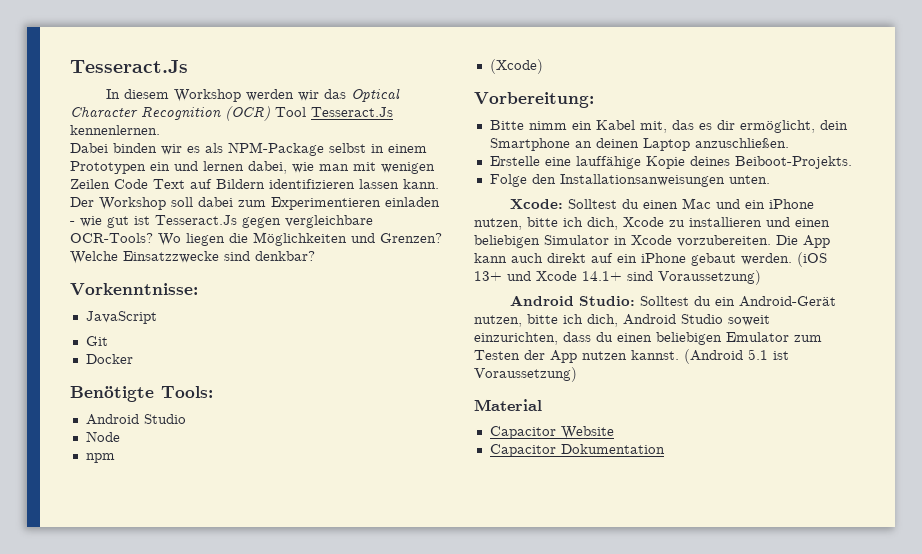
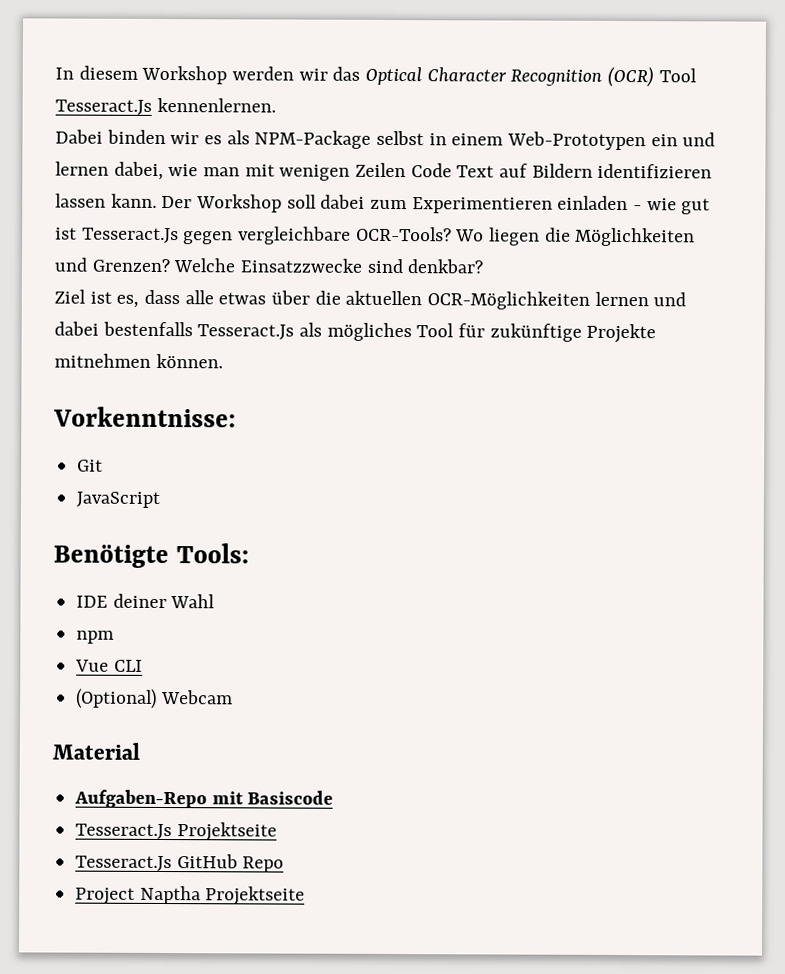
[70,60,188,73] Tesseract.Js // -> (55, 73) none
[70,161,146,174] Prototypen -> [507,131,647,151] Web-Prototypen
(315, 256) none -> [54,289,687,310] [54,321,657,344] [54,353,223,369] // Ziel ist es, dass alle etwas über die aktuellen OCR-Möglichkeiten lernen und dabei bestenfalls Tesseract.Js als mögliches Tool für zukünftige Projekte mitnehmen können.
[85,311,157,324] // JavaScript -> (236, 417) none
[85,354,133,364] Docker -> [76,491,161,508] JavaScript
[85,414,186,425] [85,431,120,442] [85,453,115,463] [489,59,543,74] [474,92,594,108] [489,120,848,133] [489,138,789,151] [489,156,852,169] [489,174,770,187] [509,198,814,209] [474,217,830,230] [474,235,830,248] [474,252,827,267] [474,270,761,285] [509,295,836,307] [474,314,770,327] [474,332,822,345] [474,349,789,364] [474,367,577,382] [474,399,542,411] [489,426,614,439] [489,444,665,457] Android Studio // Node // npm // (Xcode) // Vorbereitung: // Bitte nimm ein Kabel mit, das es dir ermöglicht, dein Smartphone an deinen Laptop anzuschließen. // Erstelle eine lauffähige Kopie deines Beiboot-Projekts. // Folge den Installationsanweisungen unten. // Xcode: Solltest du einen Mac und ein iPhone nutzen, bitte ich dich, Xcode zu installieren und einen beliebigen Simulator in Xcode vorzubereiten. Die App kann auch direkt auf ein iPhone gebaut werden. (iOS 13+ und Xcode 14.1+ sind Voraussetzung) // Android Studio: Solltest du ein Android-Gerät nutzen, bitte ich dich, Android Studio soweit einzurichten, dass du einen beliebigen Emulator zum Testen der App nutzen kannst. (Android 5.1 ist Voraussetzung) // Material // Capacitor Website // Capacitor Dokumentation -> [76,593,216,609] [76,630,115,644] [75,659,143,672] [76,688,233,709] [52,742,140,760] [74,789,334,809] [75,822,277,842] [75,854,285,873] [75,885,306,906] IDE deiner Wahl // npm // Vue CLI // (Optional) Webcam // Material // Aufgaben-Repo mit Basiscode // Tesseract.Js Projektseite // Tesseract.Js GitHub Repo // Project Naptha Projektseite

